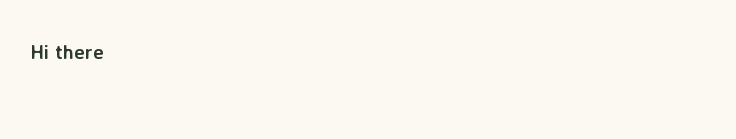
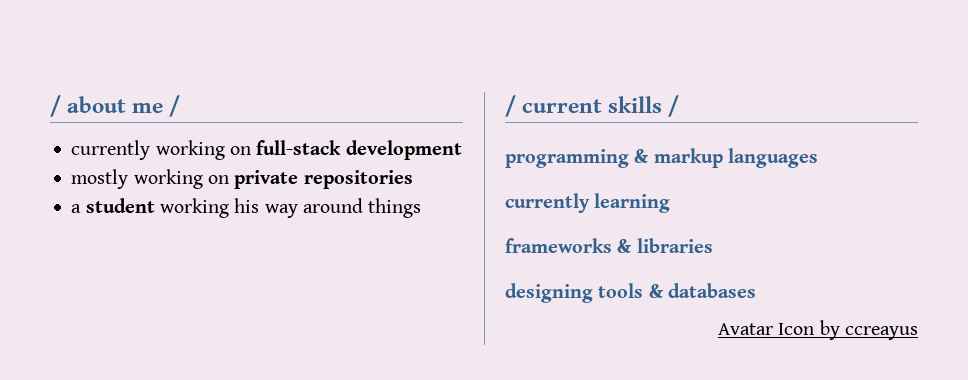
[30,45,104,59] Hi there -> [50,95,181,117] [71,140,462,160] [71,169,413,189] [71,198,422,218] [505,95,680,117] [505,148,818,168] [505,193,671,213] [505,238,713,253] [505,283,756,303] [718,320,918,340] / about me / // currently working on full-stack development // mostly working on private repositories // a student working his way around things // / current skills / // programming & markup languages // currently learning // frameworks & libraries // designing tools & databases // Avatar Icon by ccreayus

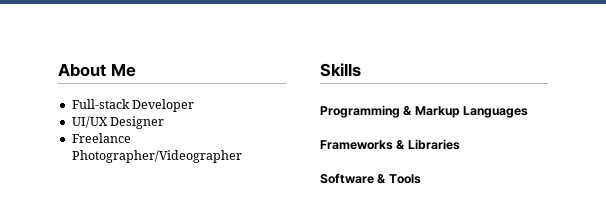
[50,95,181,117] [71,140,462,160] [71,169,413,189] [71,198,422,218] [505,95,680,117] [505,148,818,168] [505,193,671,213] [505,238,713,253] [505,283,756,303] [718,320,918,340] / about me / // currently working on full-stack development // mostly working on private repositories // a student working his way around things // / current skills / // programming & markup languages // currently learning // frameworks & libraries // designing tools & databases // Avatar Icon by ccreayus -> [58,63,136,77] [71,99,195,112] [71,116,165,129] [71,133,131,143] [71,150,242,163] [320,63,361,77] [320,105,529,118] [320,139,460,150] [320,173,421,184] About Me // Full-stack Developer // UI/UX Designer // Freelance Photographer/Videographer // Skills // Programming & Markup Languages // Frameworks & Libraries // Software & Tools

